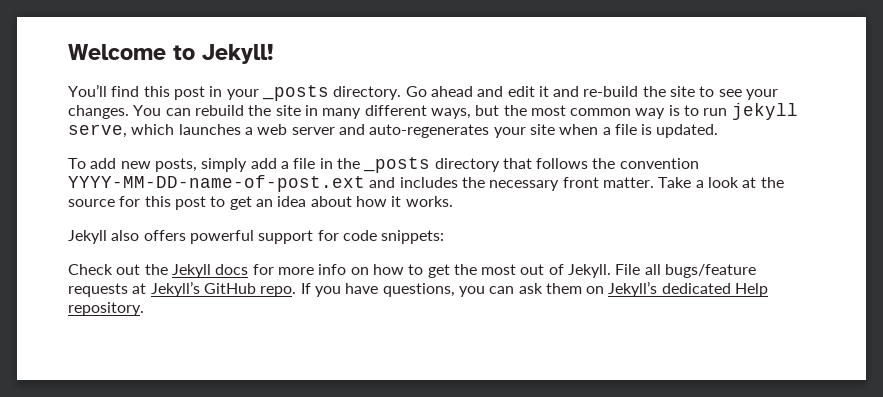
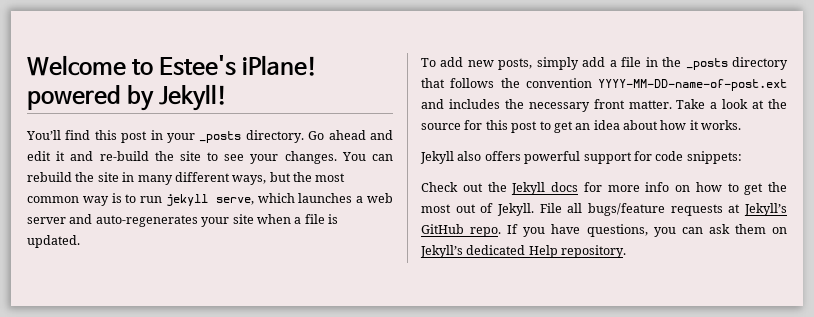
(195, 52) none -> [159,55,318,76] [27,85,155,111] Estee's iPlane! powered by

